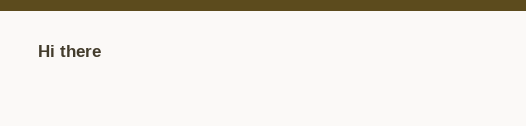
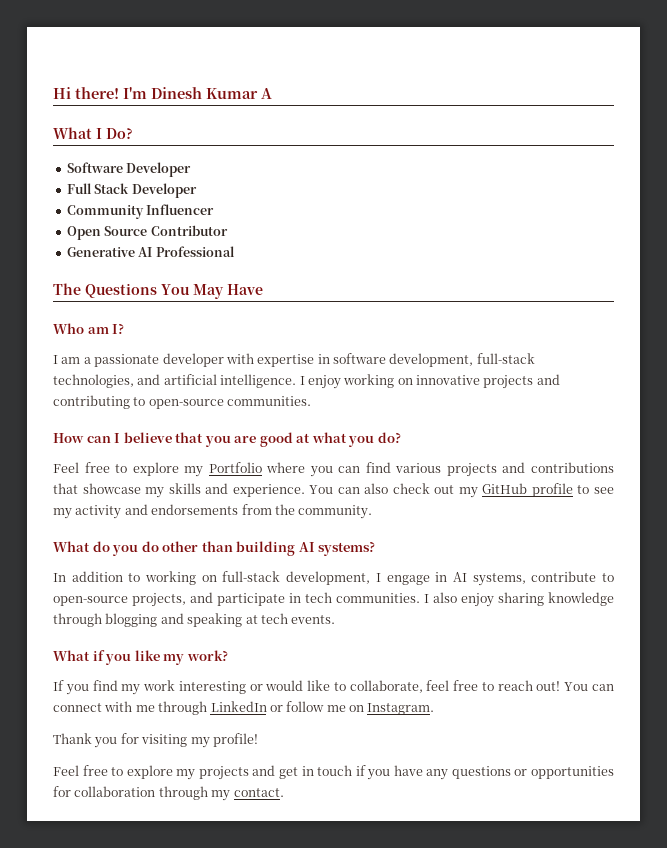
[60,45,101,57] there -> [75,87,272,99] [53,127,133,139] [66,162,192,177] [66,183,197,198] [66,204,215,219] [66,225,228,240] [66,246,235,257] [53,283,263,299] [53,323,125,334] [53,353,535,367] [53,374,560,389] [53,395,312,409] [53,432,401,447] [53,462,614,477] [53,483,615,498] [53,504,373,519] [53,541,376,556] [53,571,614,586] [53,592,614,607] [53,613,336,627] [53,650,228,665] [53,680,614,695] [53,701,435,715] [53,733,258,748] [53,765,614,780] [53,786,284,801] there! I'm Dinesh Kumar A // What I Do? // Software Developer // Full Stack Developer // Community Influencer // Open Source Contributor // Generative AI Professional // The Questions You May Have // Who am I? // I am a passionate developer with expertise in software development, full-stack technologies, and artificial intelligence. I enjoy working on innovative projects and contributing to open-source communities. // How can I believe that you are good at what you do? // Feel free to explore my Portfolio where you can find various projects and contributions that showcase my skills and experience. You can also check out my GitHub profile to see my activity and endorsements from the community. // What do you do other than building AI systems? // In addition to working on full-stack development, I engage in AI systems, contribute to open-source projects, and participate in tech communities. I also enjoy sharing knowledge through blogging and speaking at tech events. // What if you like my work? // If you find my work interesting or would like to collaborate, feel free to reach out! You can connect with me through LinkedIn or follow me on Instagram. // Thank you for visiting my profile! // Feel free to explore my projects and get in touch if you have any questions or opportunities for collaboration through my contact.

